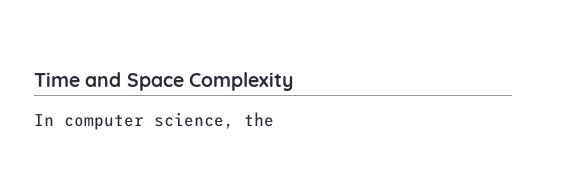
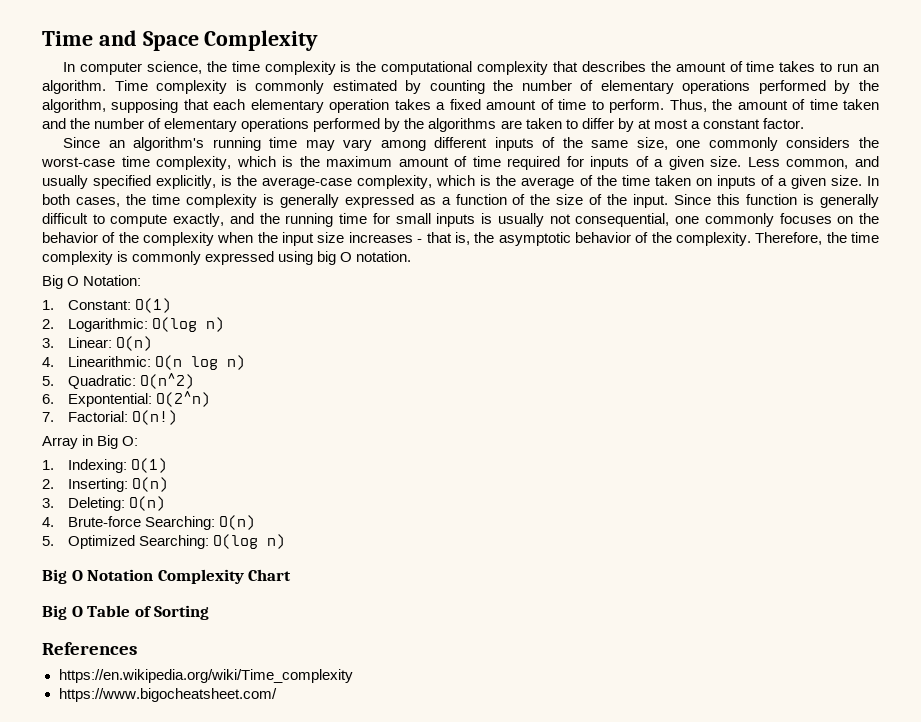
(274, 119) none -> [231,61,879,75] [42,80,879,94] [42,99,880,113] [42,118,804,132] [63,137,879,151] [41,156,879,170] [42,175,879,189] [42,194,880,208] [42,213,879,227] [42,232,880,246] [42,251,412,265] [42,275,142,289] [42,298,172,313] [42,317,225,332] [42,336,153,351] [42,355,246,370] [42,373,195,389] [42,391,211,407] [42,410,178,425] [42,435,139,449] [42,458,168,473] [42,477,169,492] [42,496,166,511] [42,515,256,530] [42,534,286,549] [42,569,292,584] [42,605,210,620] [42,642,137,655] [58,669,353,683] [58,688,277,702] time complexity is the computational complexity that describes the amount of time takes to run an algorithm. Time complexity is commonly estimated by counting the number of elementary operations performed by the algorithm, supposing that each elementary operation takes a fixed amount of time to perform. Thus, the amount of time taken and the number of elementary operations performed by the algorithms are taken to differ by at most a constant factor. // Since an algorithm's running time may vary among different inputs of the same size, one commonly considers the worst-case time complexity, which is the maximum amount of time required for inputs of a given size. Less common, and usually specified explicitly, is the average-case complexity, which is the average of the time taken on inputs of a given size. In both cases, the time complexity is generally expressed as a function of the size of the input. Since this function is generally difficult to compute exactly, and the running time for small inputs is usually not consequential, one commonly focuses on the behavior of the complexity when the input size increases - that is, the asymptotic behavior of the complexity. Therefore, the time complexity is commonly expressed using big O notation. // Big O Notation: // 1. Constant: O(1) // 2. Logarithmic: O(log n) // 3. Linear: O(n) // 4. Linearithmic: O(n log n) // 5. Quadratic: O(n^2) // 6. Expontential: O(2^n) // 7. Factorial: O(n!) // Array in Big O: // 1. Indexing: O(1) // 2. Inserting: O(n) // 3. Deleting: O(n) // 4. Brute-force Searching: O(n) // 5. Optimized Searching: O(log n) // Big O Notation Complexity Chart // Big O Table of Sorting // References // https://en.wikipedia.org/wiki/Time_complexity // https://www.bigocheatsheet.com/

